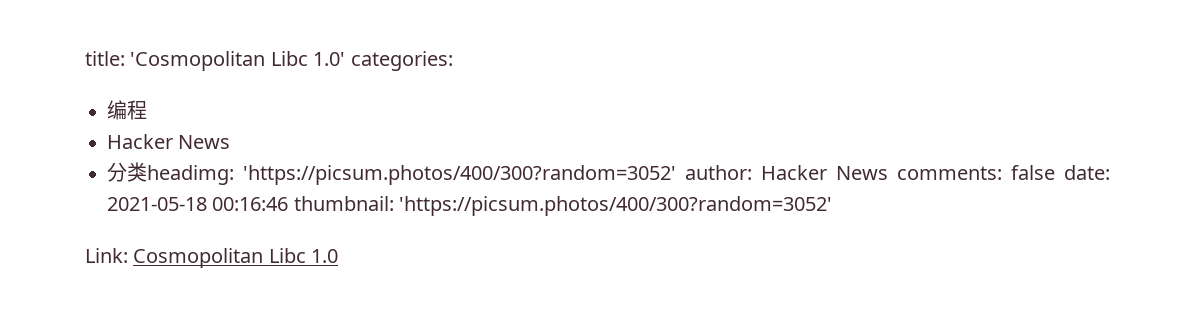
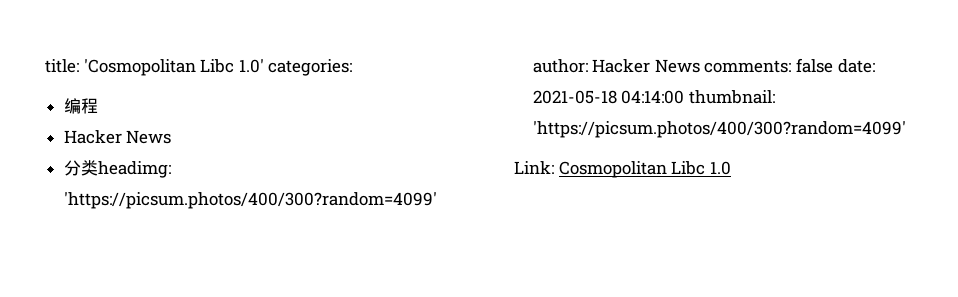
[243,165,676,185] 'https://picsum.photos/400/300?random=3052' -> [63,192,437,209] 'https://picsum.photos/400/300?random=4099'
[212,196,833,216] 00:16:46 thumbnail: 'https://picsum.photos/400/300?random=3052' -> [621,90,775,104] [532,121,906,138] 04:14:00 thumbnail: 'https://picsum.photos/400/300?random=4099'

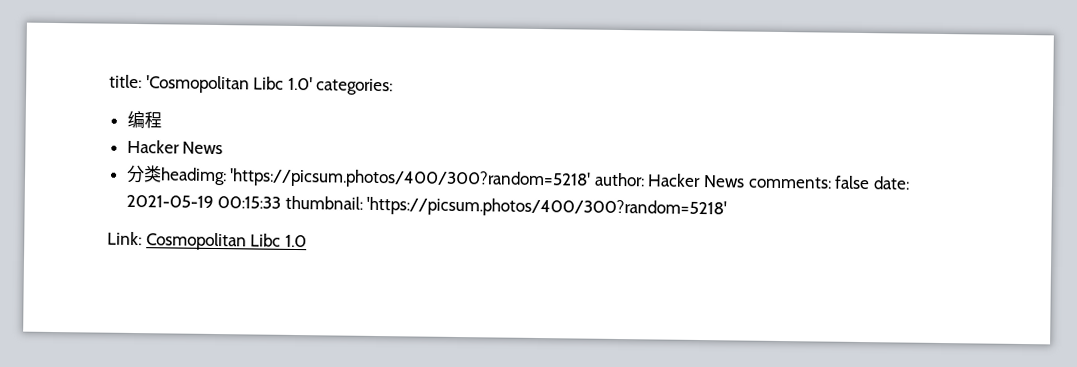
[63,192,437,209] 'https://picsum.photos/400/300?random=4099' -> [229,168,592,190] 'https://picsum.photos/400/300?random=5218'
[532,90,775,104] [532,121,906,138] 2021-05-18 04:14:00 thumbnail: 'https://picsum.photos/400/300?random=4099' -> [125,194,728,219] 2021-05-19 00:15:33 thumbnail: 'https://picsum.photos/400/300?random=5218'

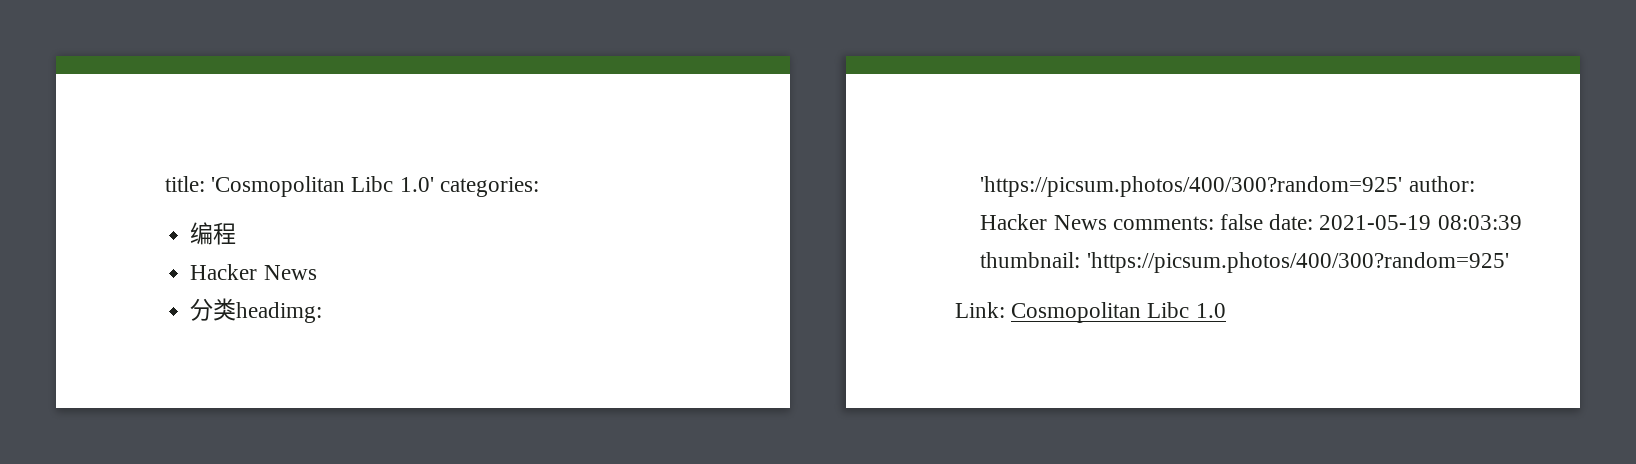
[229,168,592,190] 'https://picsum.photos/400/300?random=5218' -> [980,176,1403,197] 'https://picsum.photos/400/300?random=925'
[217,195,728,219] 00:15:33 thumbnail: 'https://picsum.photos/400/300?random=5218' -> [1437,215,1522,230] [980,252,1509,273] 08:03:39 thumbnail: 'https://picsum.photos/400/300?random=925'

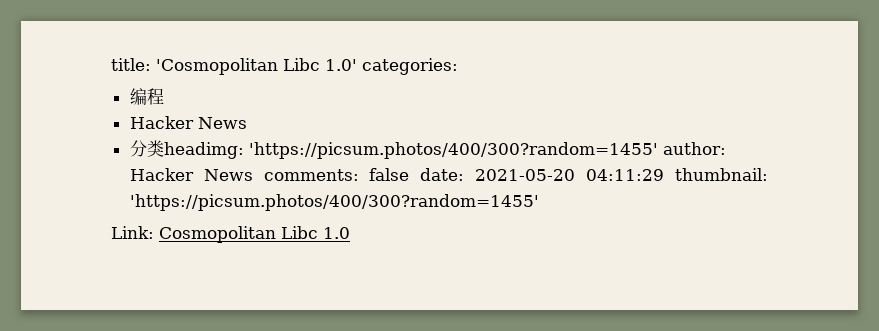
[980,176,1403,197] 'https://picsum.photos/400/300?random=925' -> [248,142,658,159] 'https://picsum.photos/400/300?random=1455'
[1319,215,1522,230] [980,252,1509,273] 2021-05-19 08:03:39 thumbnail: 'https://picsum.photos/400/300?random=925' -> [475,168,768,181] [129,194,539,211] 2021-05-20 04:11:29 thumbnail: 'https://picsum.photos/400/300?random=1455'

